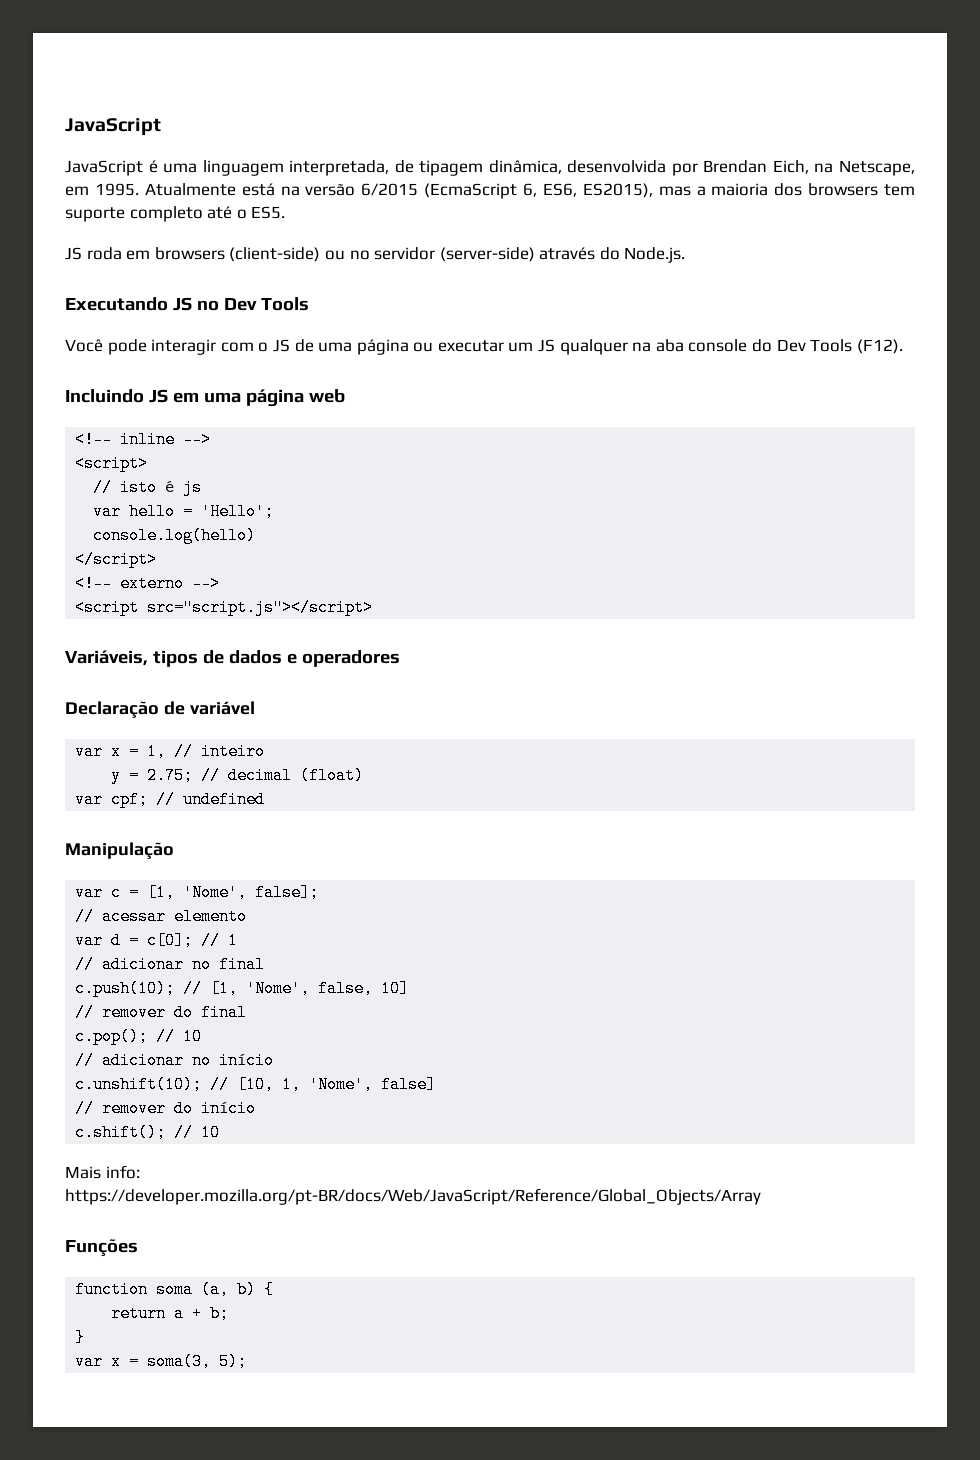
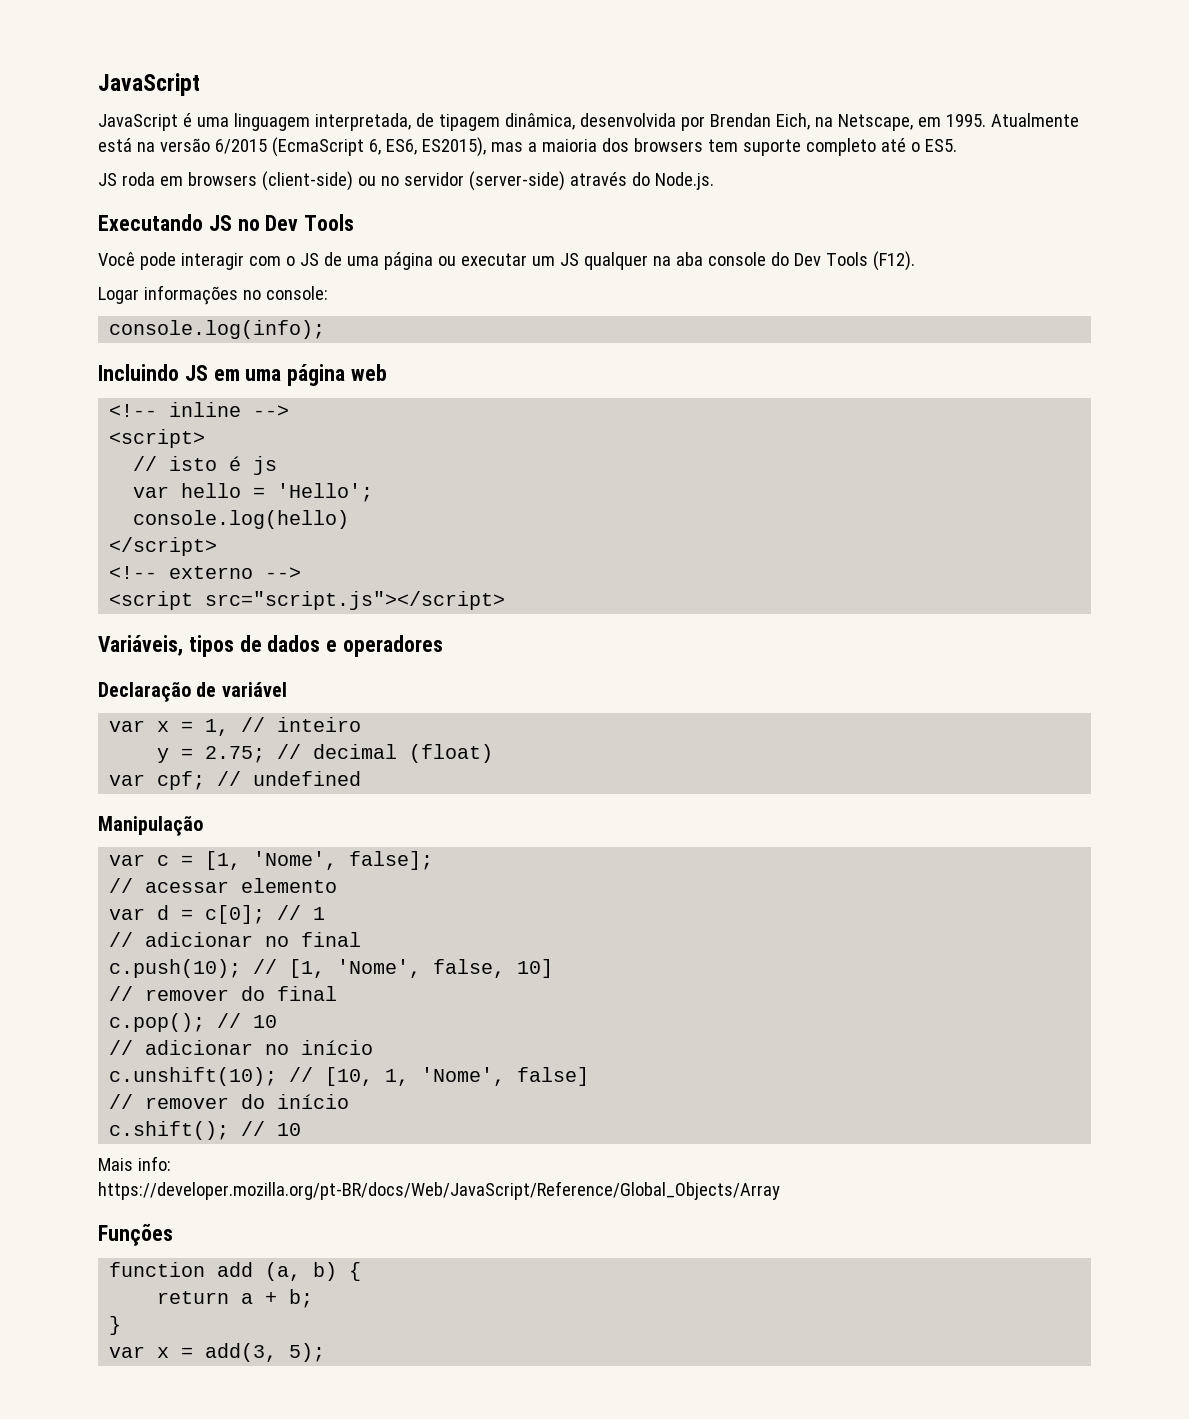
(903, 346) none -> [98,285,328,305] [109,320,326,339] // Logar informações no console: // console.log(info);
[156,1281,194,1298] soma -> [217,1262,254,1277] add
[147,1353,212,1370] soma(3, -> [205,1343,278,1362] add(3,

